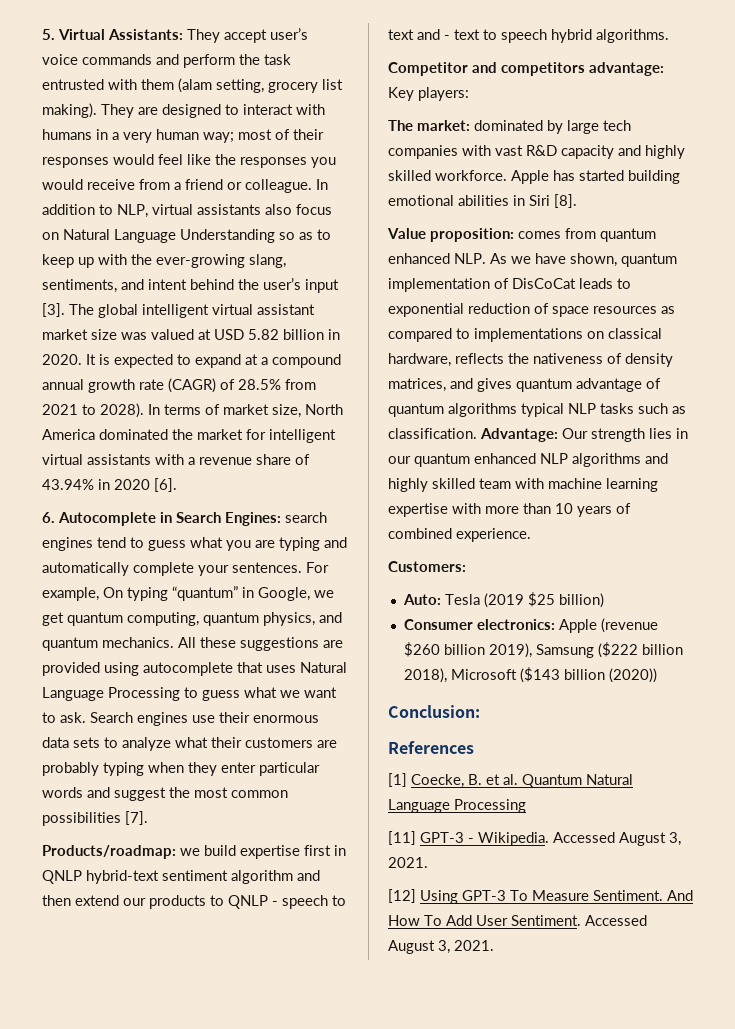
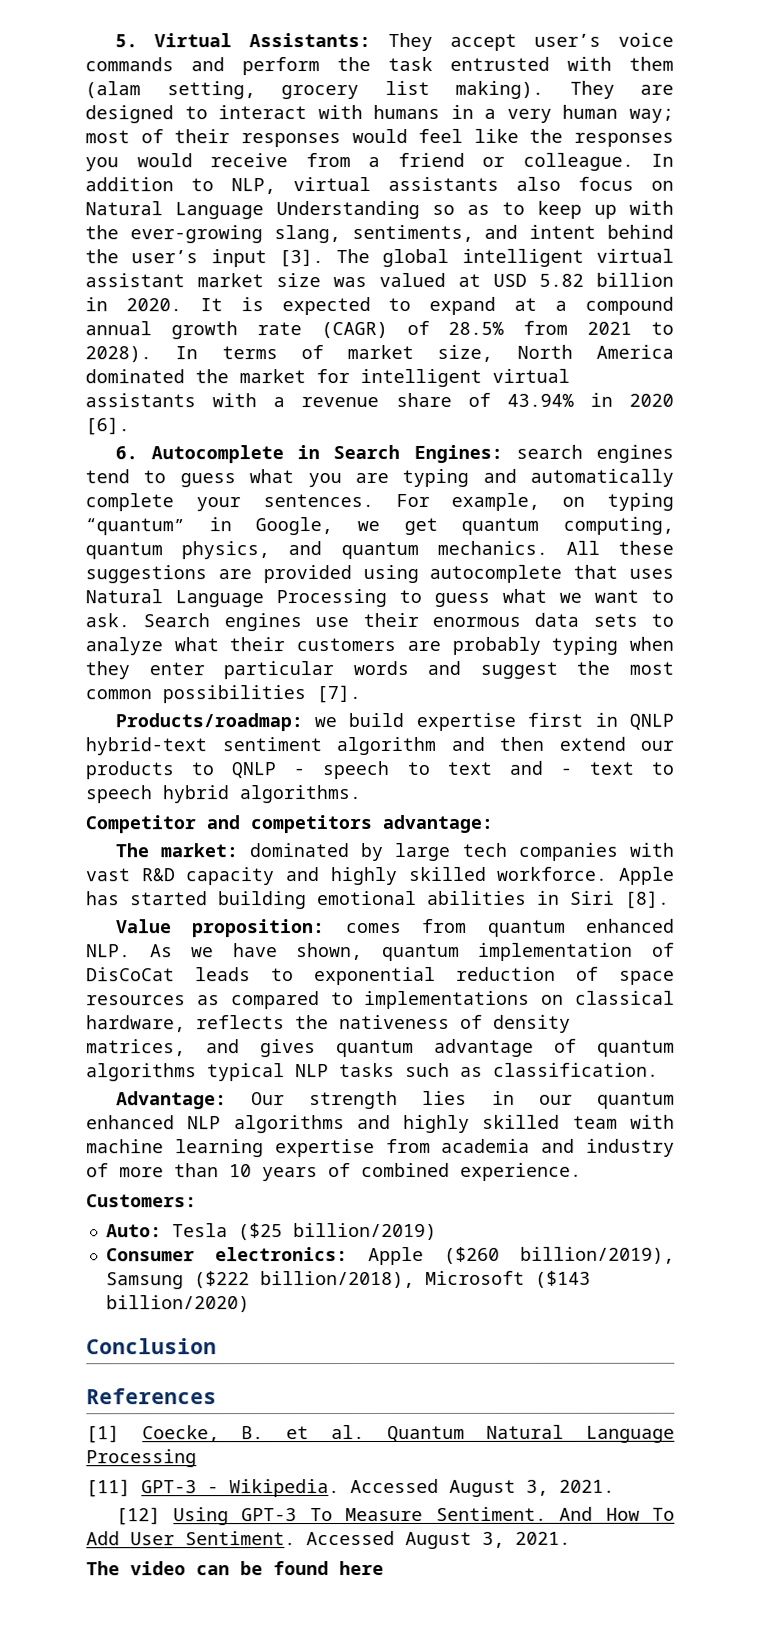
[103,587,123,598] On -> [562,496,586,507] on
[388,87,469,101] Key players: -> (494, 823) none
(477, 433) none -> (659, 1069) //
[452,503,481,514] with -> [385,1138,675,1157] [86,1163,109,1178] from academia and industry of
[483,592,604,608] (2019 $25 billion) -> [237,1222,437,1241] ($25 billion/2019)
[600,618,658,633] [403,642,683,658] [403,667,657,683] [388,705,480,718] (revenue $260 billion 2019), Samsung ($222 billion 2018), Microsoft ($143 billion (2020)) // Conclusion: -> [443,1246,675,1264] [105,1270,591,1290] [105,1295,250,1313] [86,1338,217,1355] ($260 billion/2019), Samsung ($222 billion/2018), Microsoft ($143 billion/2020) // Conclusion
(494, 945) none -> [86,1560,384,1576] // The video can be found here

